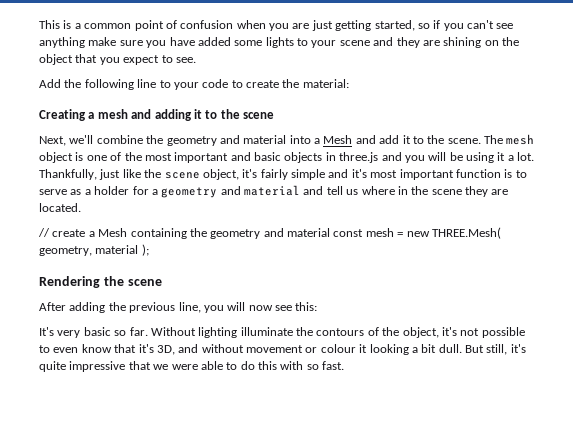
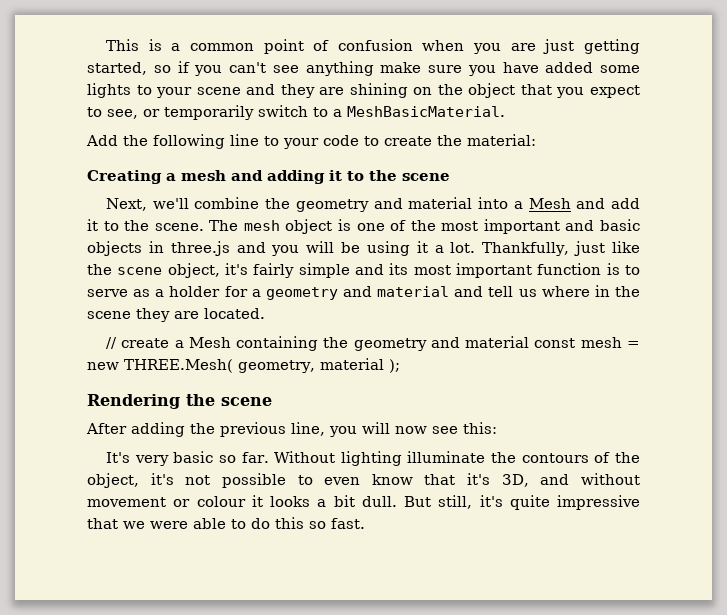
[175,57,196,63] see. -> [107,105,505,120] see, or temporarily switch to a MeshBasicMaterial.
[351,169,367,178] it's -> [389,263,409,275] its
[369,344,409,355] looking -> [270,496,310,507] looks
[280,361,304,370] with -> (304, 523) none

